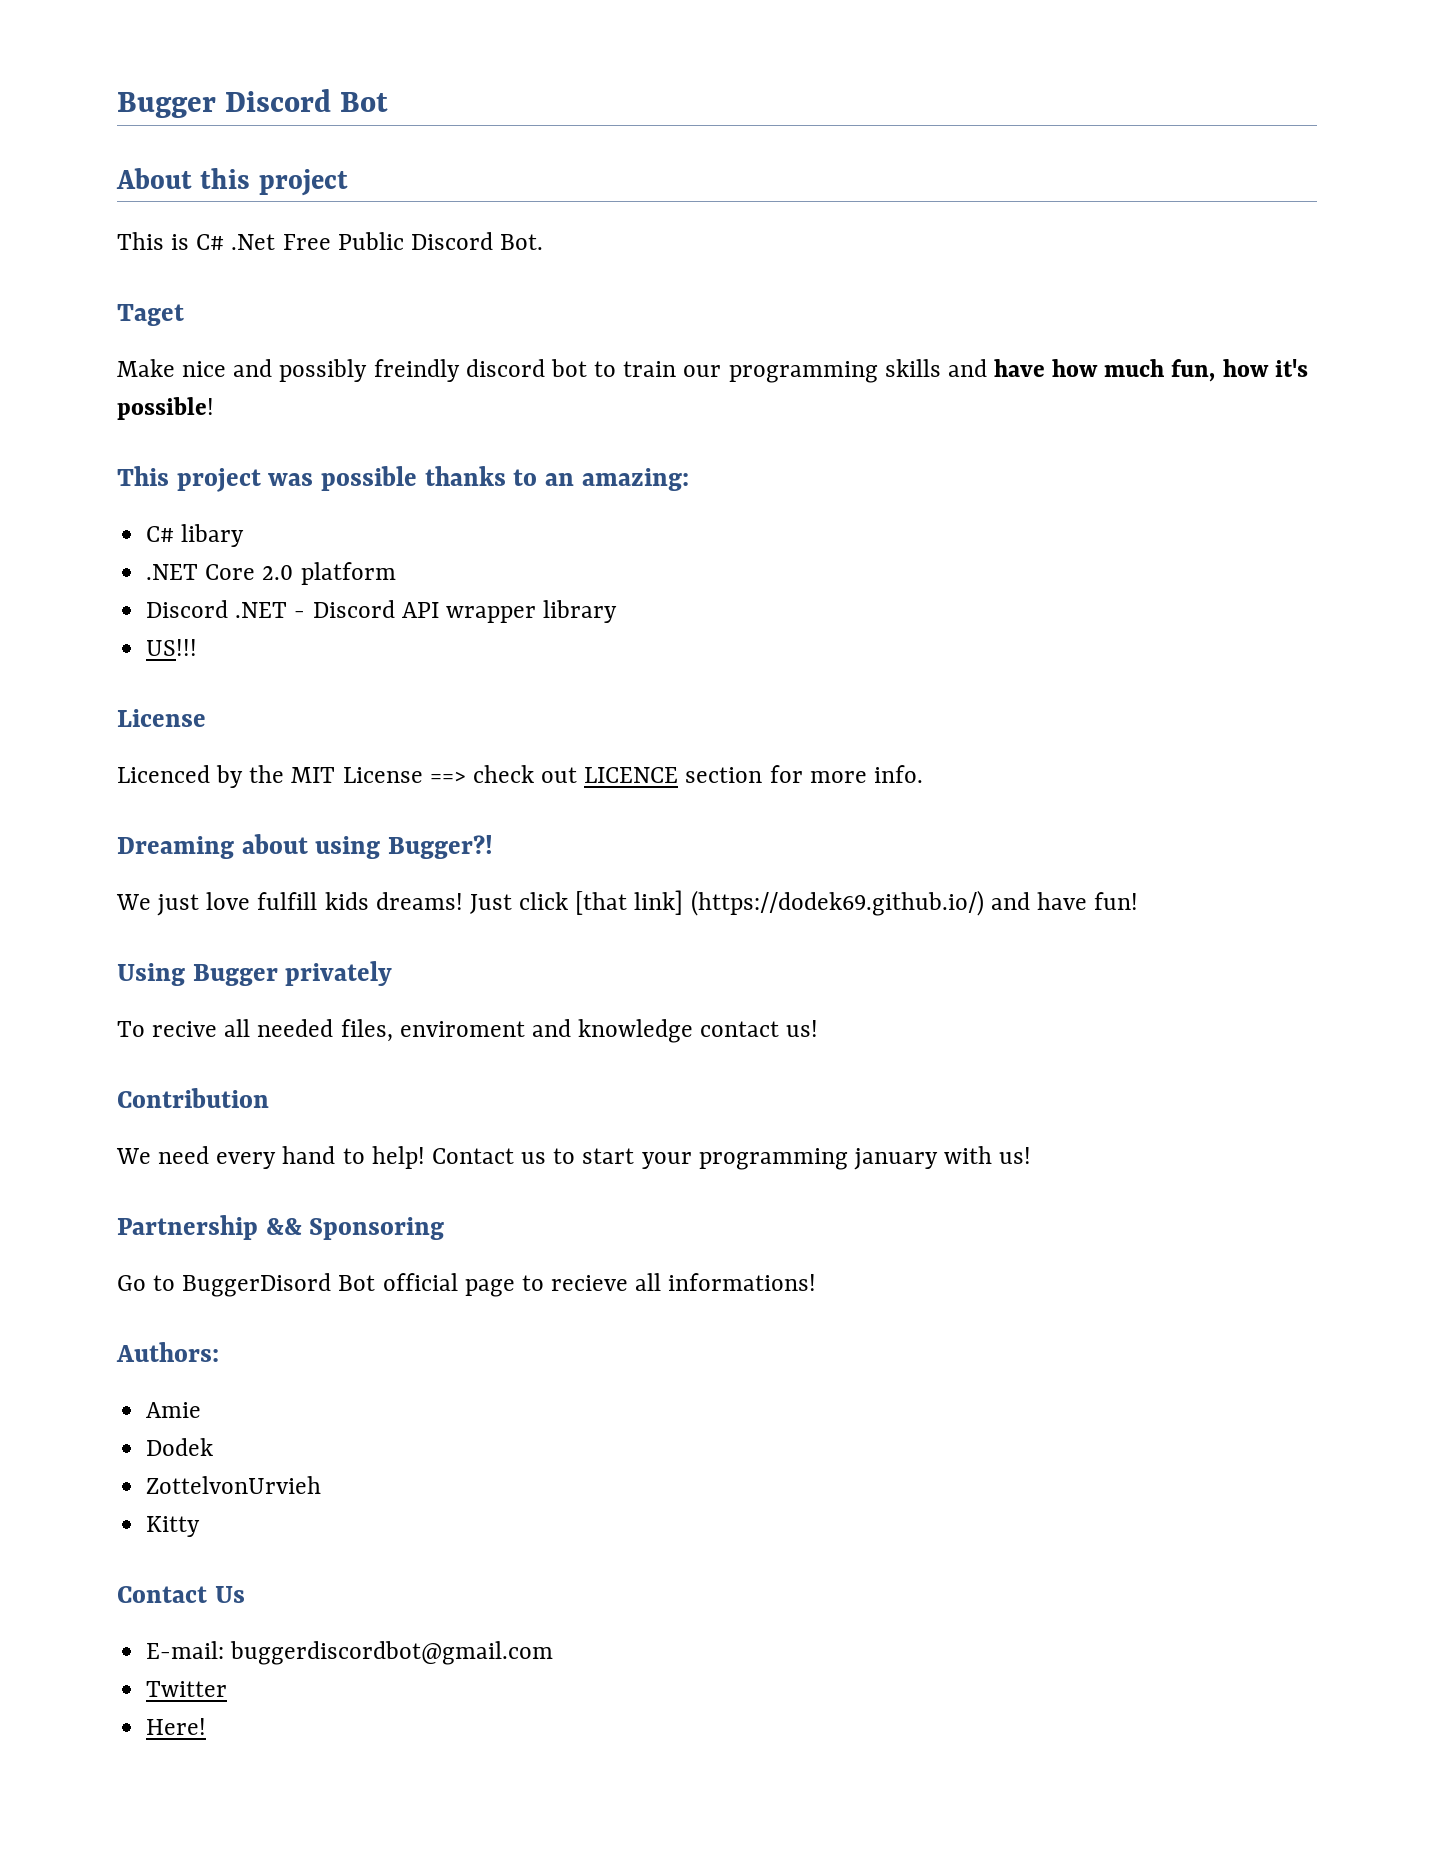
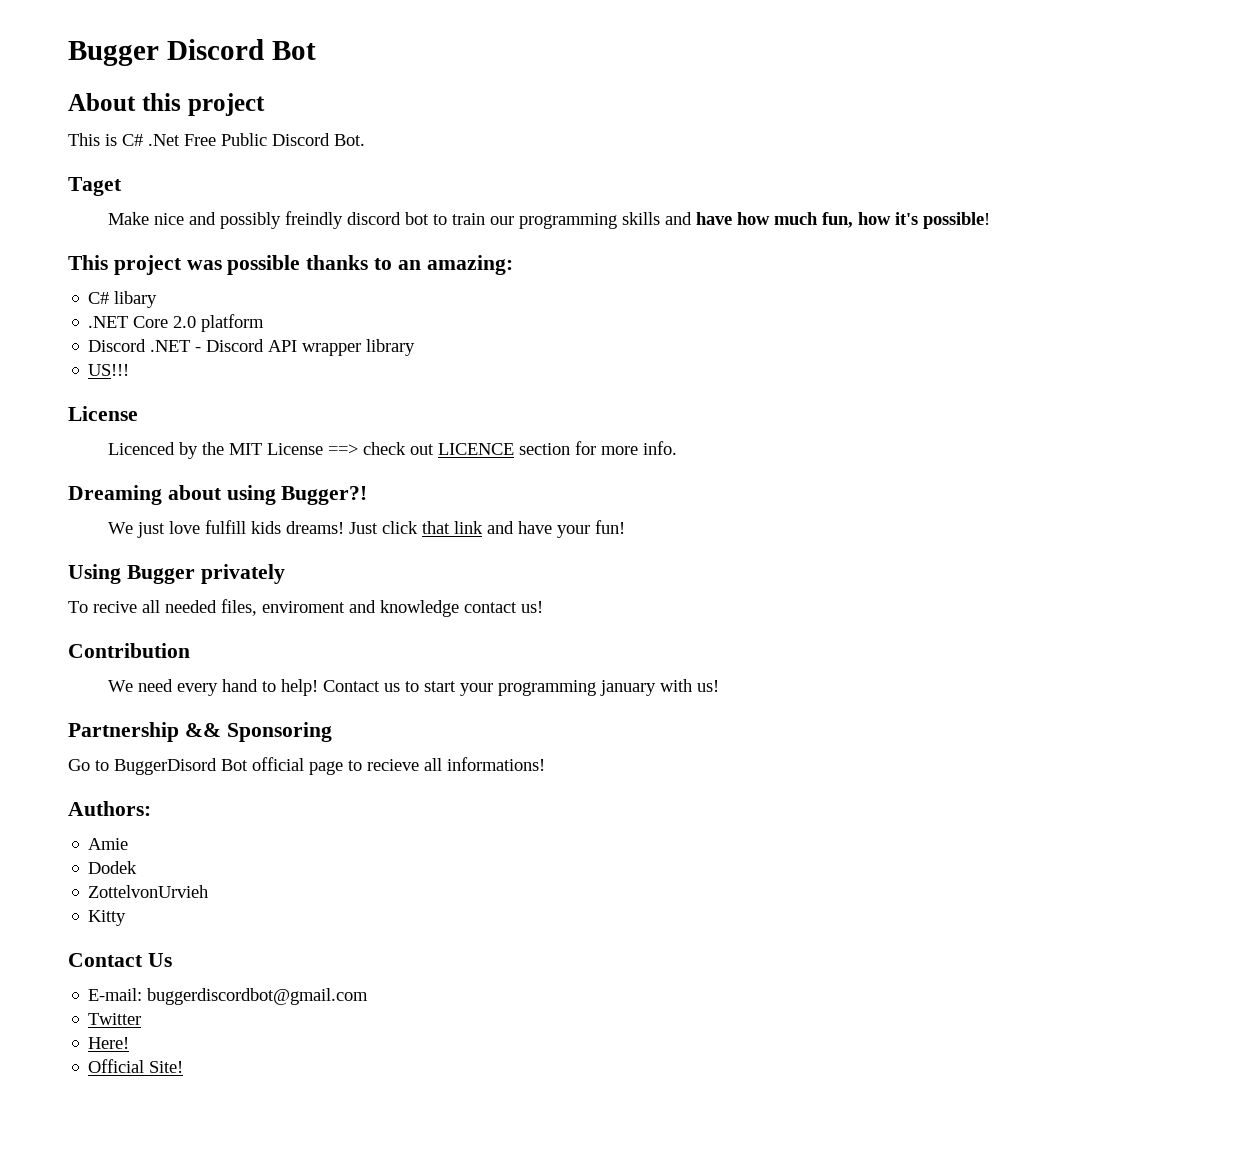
[575,890,1087,916] [that link] (https://dodek69.github.io/) and have -> [421,521,590,538] that link and have your
(207, 1726) none -> [88,1059,184,1073] // Official Site!

